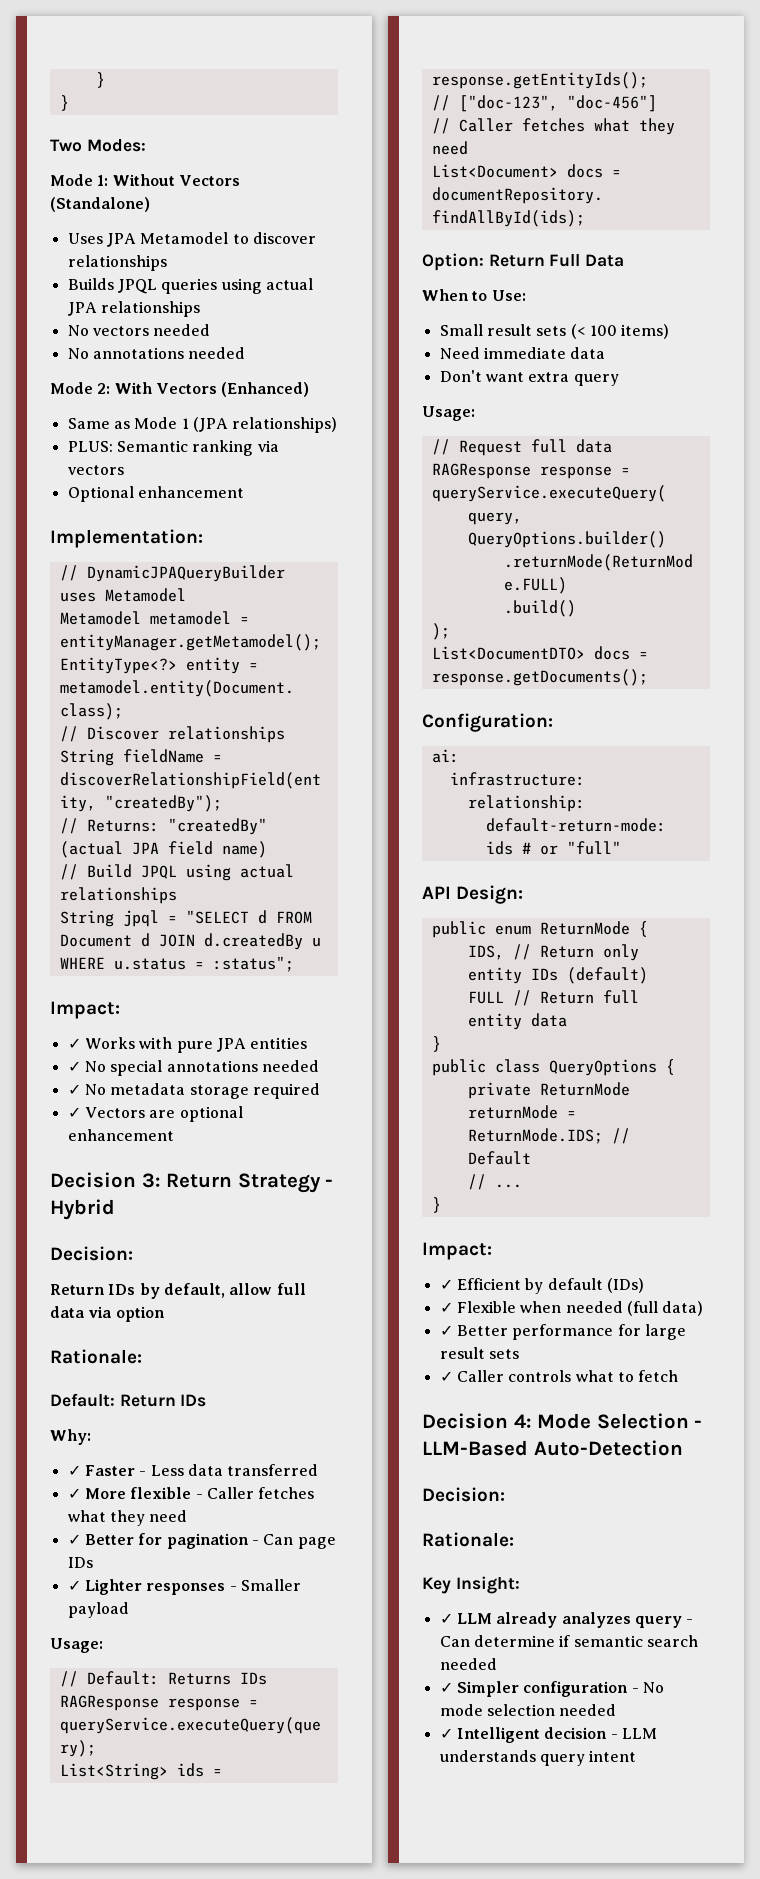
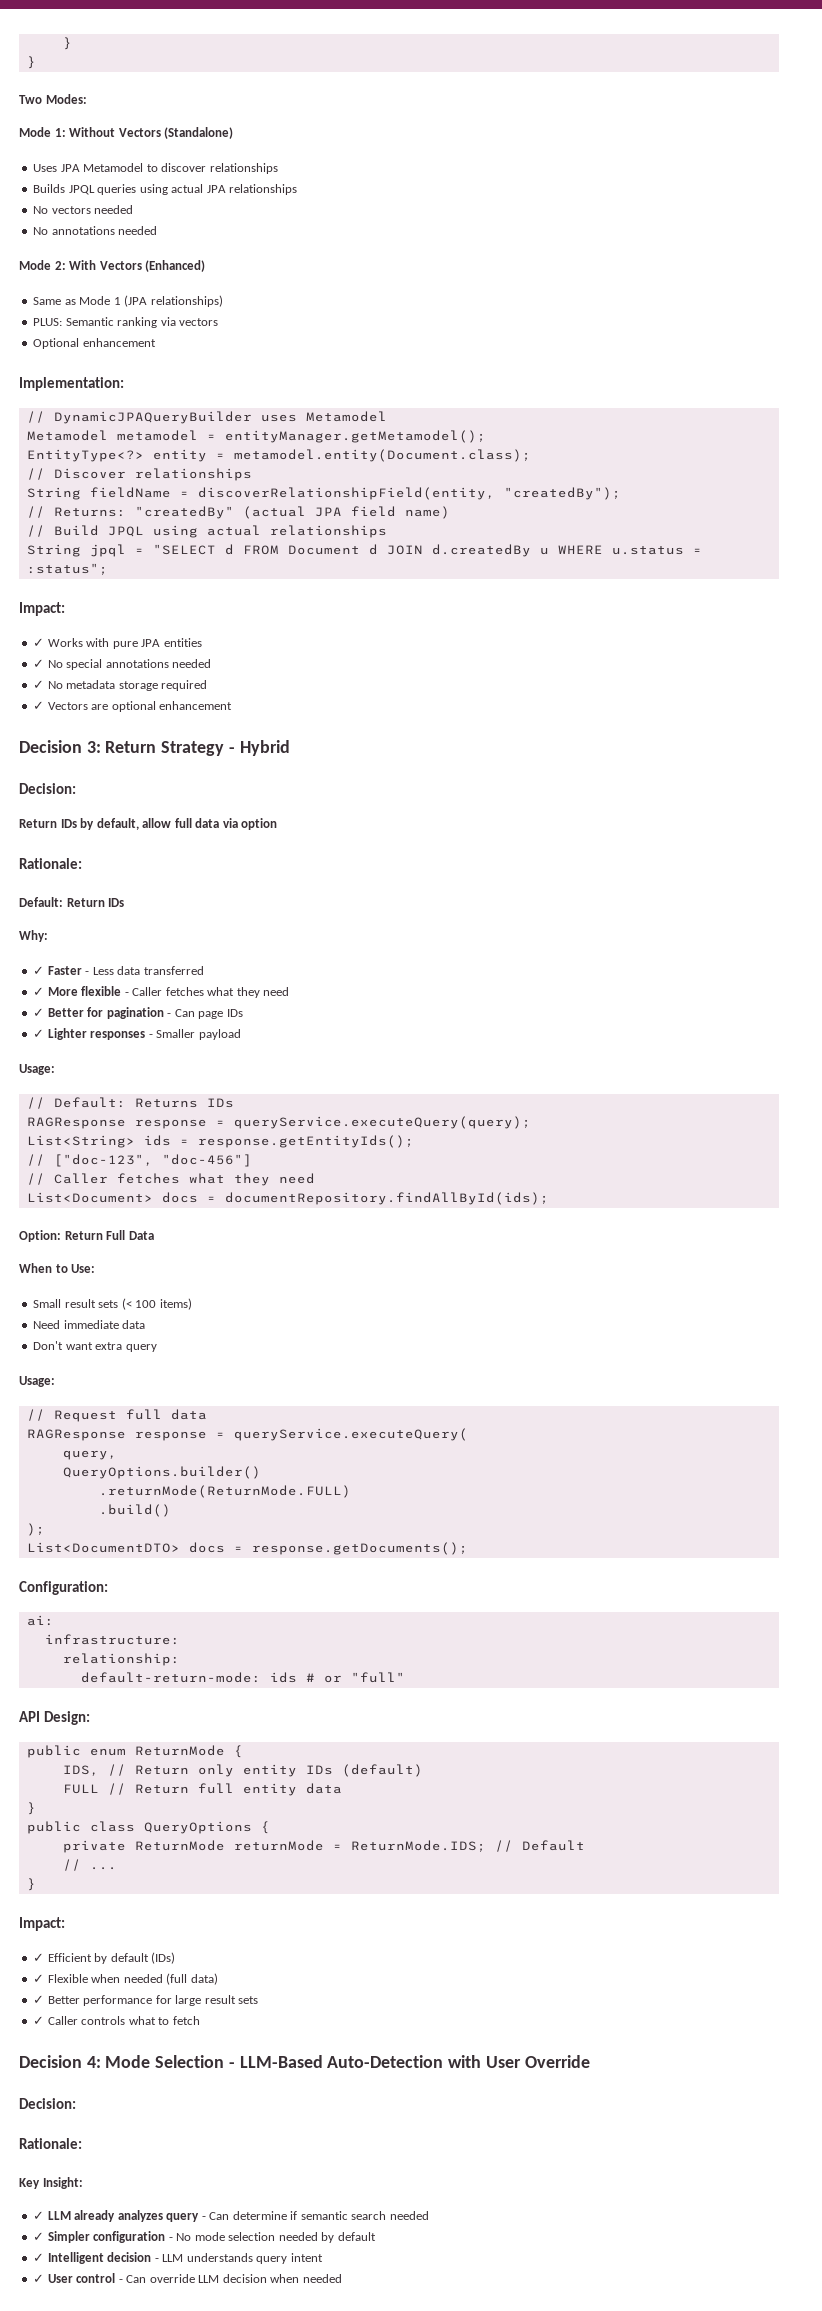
(683, 1448) none -> [448,2055,590,2068] with User Override
(617, 1710) none -> [321,2232,376,2243] by default
(637, 1756) none -> [33,2273,342,2283] // ✓ User control - Can override LLM decision when needed

